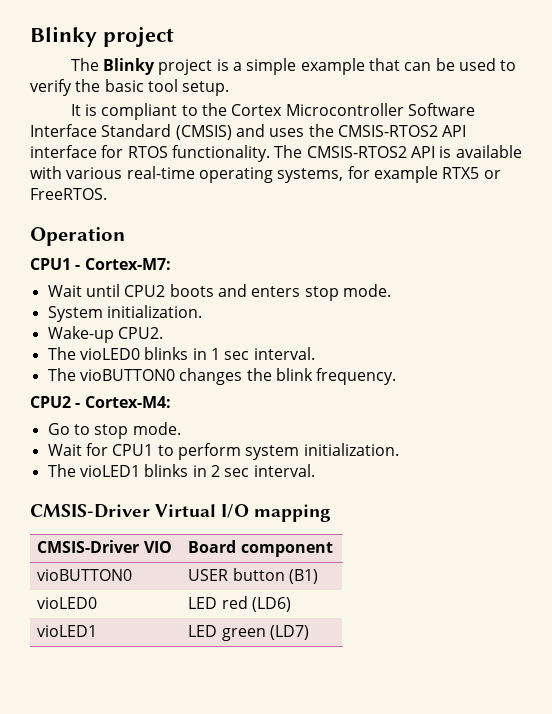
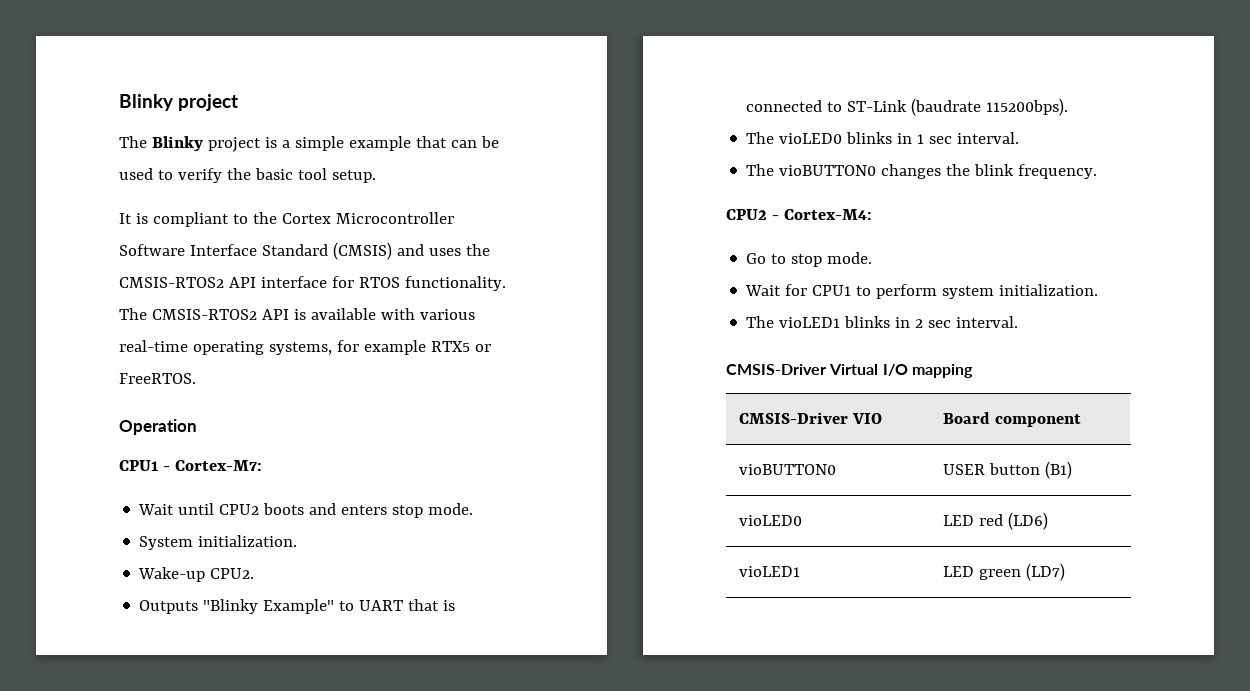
(163, 333) none -> [139,599,456,614] [746,98,1069,116] // Outputs "Blinky Example" to UART that is connected to ST-Link (baudrate 115200bps).

